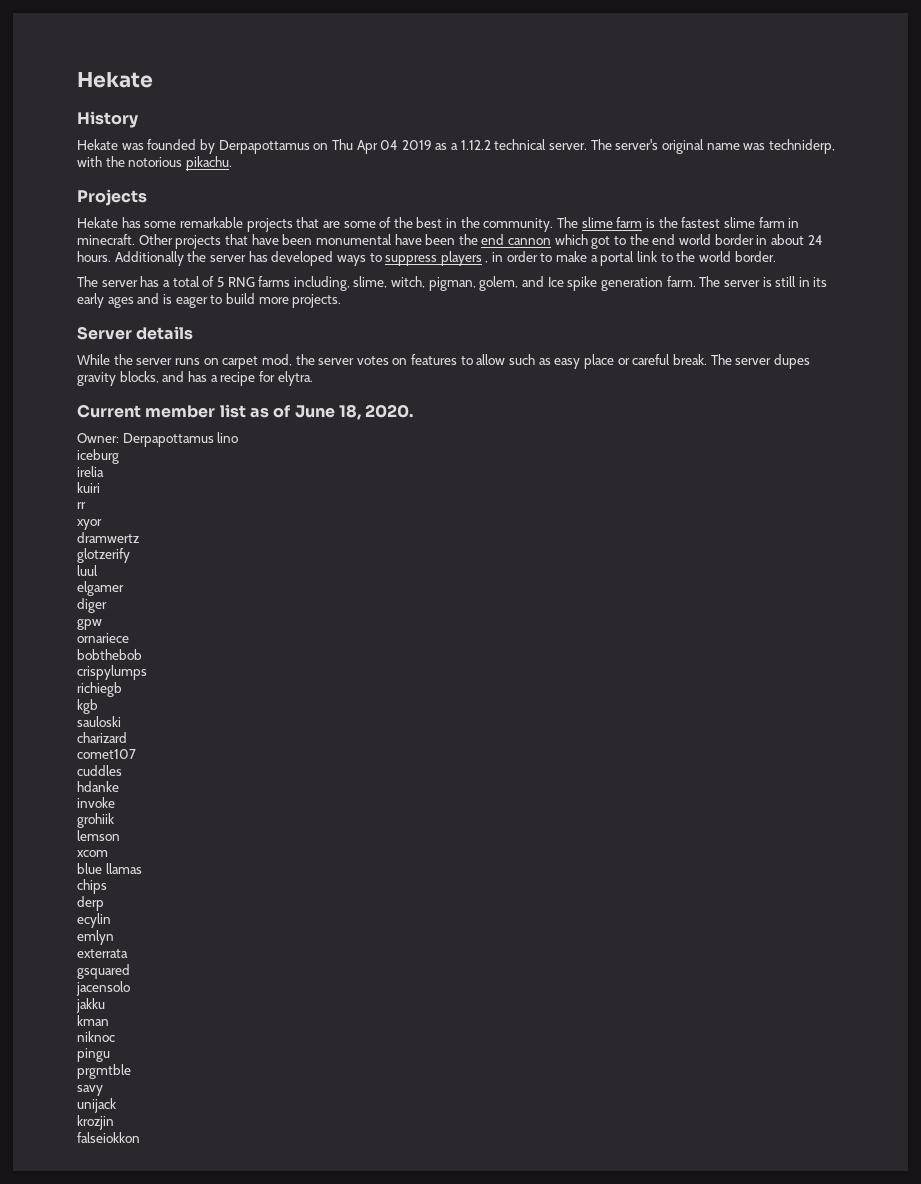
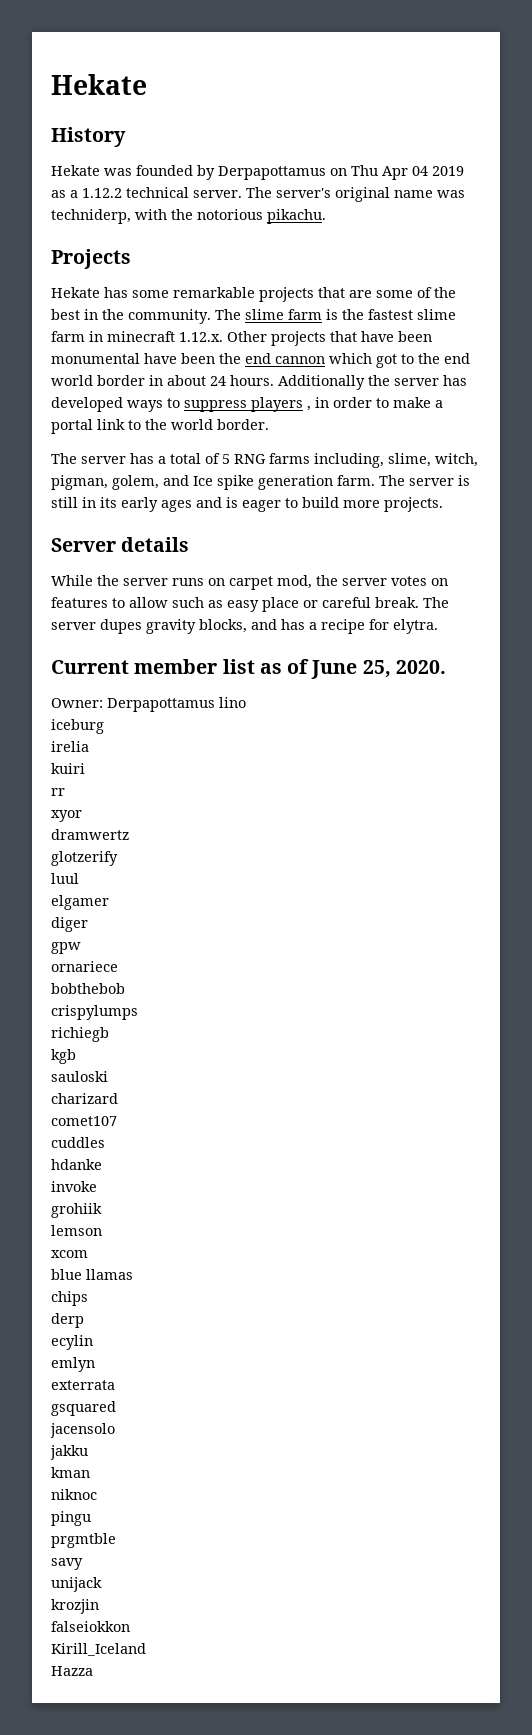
[77,234,135,245] minecraft. -> [107,331,223,342] minecraft 1.12.x.
[338,404,361,420] 18, -> [362,660,391,678] 25,
(140, 1137) none -> [51,1643,146,1656] [51,1666,93,1676] // Kirill_Iceland // Hazza

